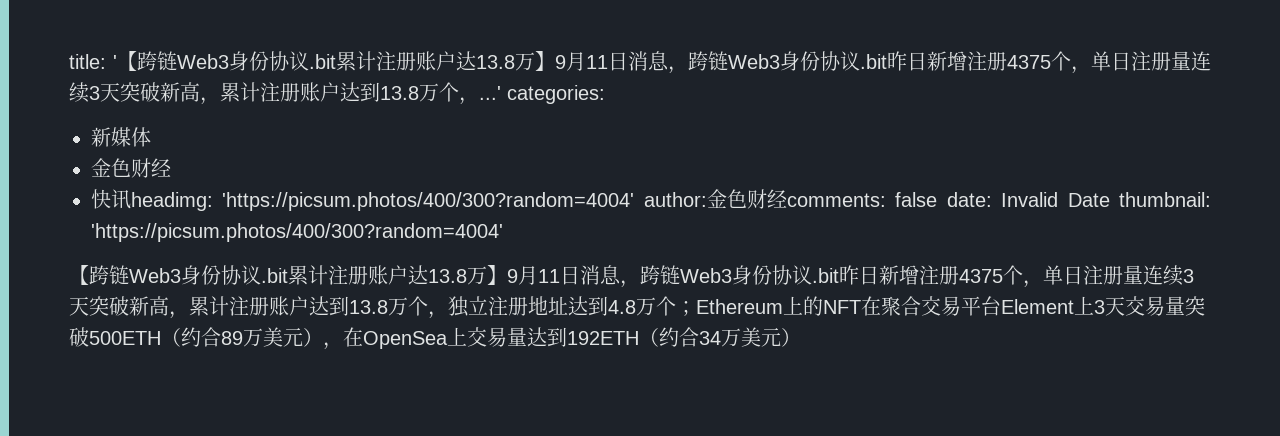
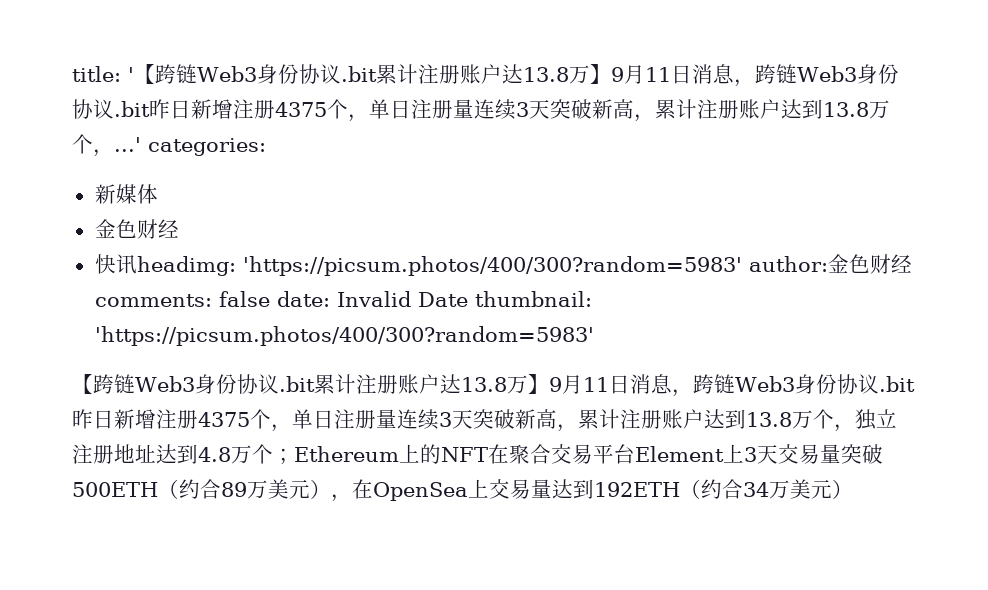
[222,192,635,211] 'https://picsum.photos/400/300?random=4004' -> [242,256,742,276] 'https://picsum.photos/400/300?random=5983'
[91,223,503,242] 'https://picsum.photos/400/300?random=4004' -> [94,326,594,346] 'https://picsum.photos/400/300?random=5983'

